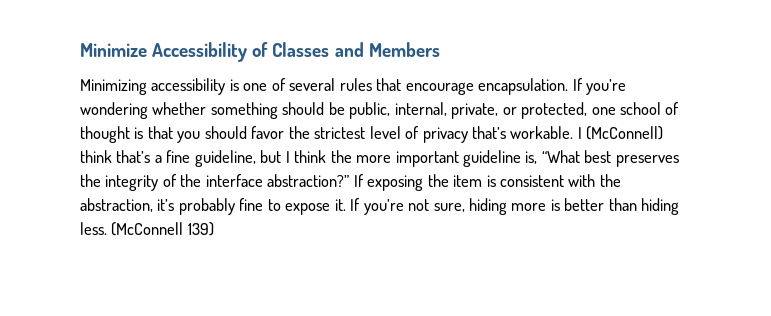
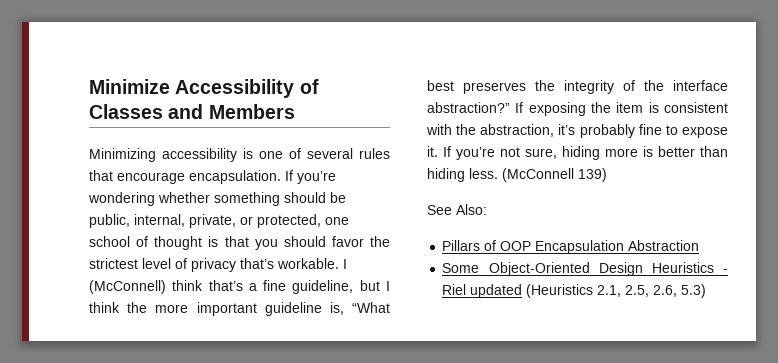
(214, 229) none -> [427,204,487,215] [442,240,700,254] [442,262,728,276] [442,284,707,298] // See Also: // Pillars of OOP Encapsulation Abstraction // Some Object-Oriented Design Heuristics - Riel updated (Heuristics 2.1, 2.5, 2.6, 5.3)

